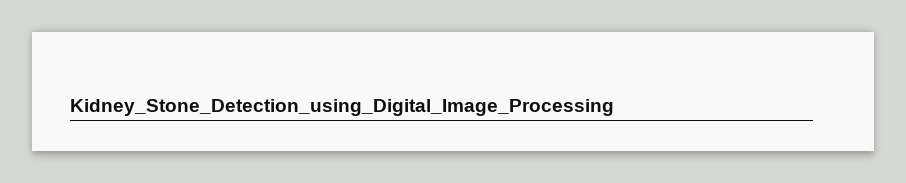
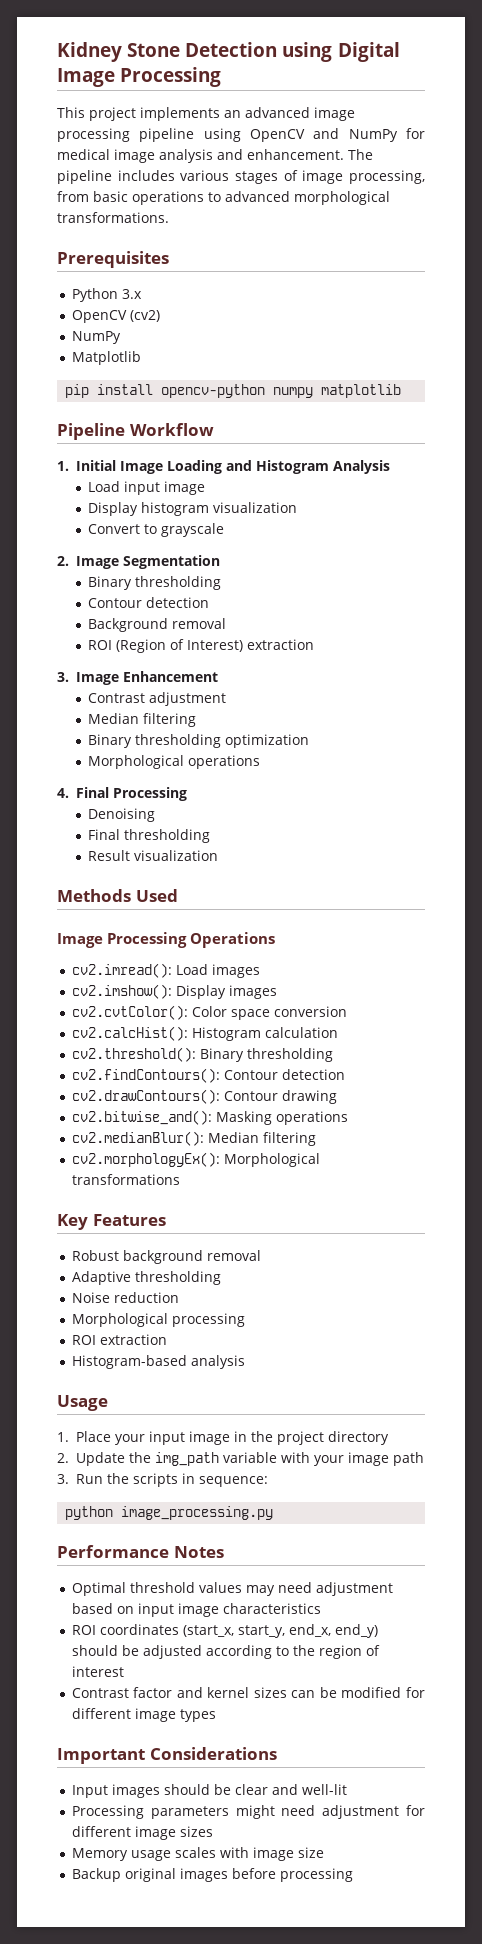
[70,99,614,116] Kidney_Stone_Detection_using_Digital_Image_Processing -> [57,42,400,62] [57,67,222,87] [57,107,355,121] [57,128,425,142] [57,149,373,163] [57,170,425,184] [57,191,390,205] [57,212,169,223] [57,251,169,268] [71,288,142,302] [71,310,160,323] [71,331,121,344] [71,351,141,365] [65,384,402,398] [57,423,214,440] [57,460,390,474] [88,481,206,495] [88,502,298,516] [88,523,225,537] [57,555,220,569] [88,576,222,590] [88,597,210,608] [88,618,227,632] [88,639,315,653] [57,671,218,685] [88,692,227,706] [88,713,197,727] [88,734,310,748] [88,755,261,769] [57,787,187,801] [88,808,156,822] [88,829,211,843] [88,850,219,861] [57,889,178,902] [57,932,276,948] [71,963,260,978] [71,984,277,999] [71,1005,347,1020] [71,1026,338,1041] [71,1047,333,1062] [71,1068,345,1083] [71,1089,337,1104] [71,1110,348,1125] [71,1131,316,1146] [71,1152,320,1167] [71,1174,180,1185] [57,1214,166,1230] [71,1250,261,1264] [71,1271,221,1285] [71,1292,179,1303] [71,1313,245,1327] [71,1334,167,1345] [71,1355,245,1369] [57,1395,108,1411] [57,1431,389,1445] [57,1452,424,1466] [57,1473,268,1487] [65,1506,274,1520] [57,1545,224,1558] [71,1582,393,1596] [71,1603,321,1617] [71,1624,378,1638] [71,1645,380,1659] [71,1666,124,1677] [71,1687,426,1698] [71,1708,216,1722] [57,1747,277,1764] [71,1784,347,1798] [71,1805,425,1819] [71,1826,213,1840] [71,1847,324,1861] [71,1868,353,1882] Kidney Stone Detection using Digital Image Processing // This project implements an advanced image processing pipeline using OpenCV and NumPy for medical image analysis and enhancement. The pipeline includes various stages of image processing, from basic operations to advanced morphological transformations. // Prerequisites // Python 3.x // OpenCV (cv2) // NumPy // Matplotlib // pip install opencv-python numpy matplotlib // Pipeline Workflow // 1. Initial Image Loading and Histogram Analysis // Load input image // Display histogram visualization // Convert to grayscale // 2. Image Segmentation // Binary thresholding // Contour detection // Background removal // ROI (Region of Interest) extraction // 3. Image Enhancement // Contrast adjustment // Median filtering // Binary thresholding optimization // Morphological operations // 4. Final Processing // Denoising // Final thresholding // Result visualization // Methods Used // Image Processing Operations // cv2.imread(): Load images // cv2.imshow(): Display images // cv2.cvtColor(): Color space conversion // cv2.calcHist(): Histogram calculation // cv2.threshold(): Binary thresholding // cv2.findContours(): Contour detection // cv2.drawContours(): Contour drawing // cv2.bitwise_and(): Masking operations // cv2.medianBlur(): Median filtering // cv2.morphologyEx(): Morphological transformations // Key Features // Robust background removal // Adaptive thresholding // Noise reduction // Morphological processing // ROI extraction // Histogram-based analysis // Usage // 1. Place your input image in the project directory // 2. Update the img_path variable with your image path // 3. Run the scripts in sequence: // python image_processing.py // Performance Notes // Optimal threshold values may need adjustment based on input image characteristics // ROI coordinates (start_x, start_y, end_x, end_y) should be adjusted according to the region of interest // Contrast factor and kernel sizes can be modified for different image types // Important Considerations // Input images should be clear and well-lit // Processing parameters might need adjustment for different image sizes // Memory usage scales with image size // Backup original images before processing

